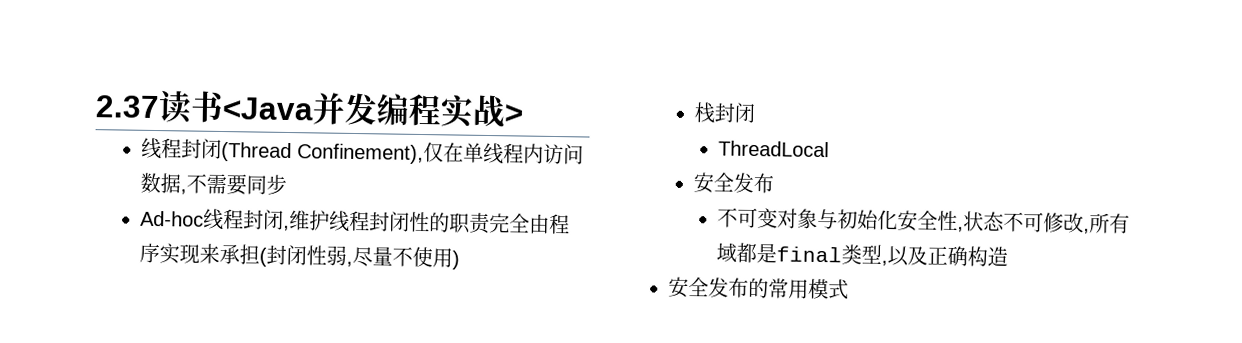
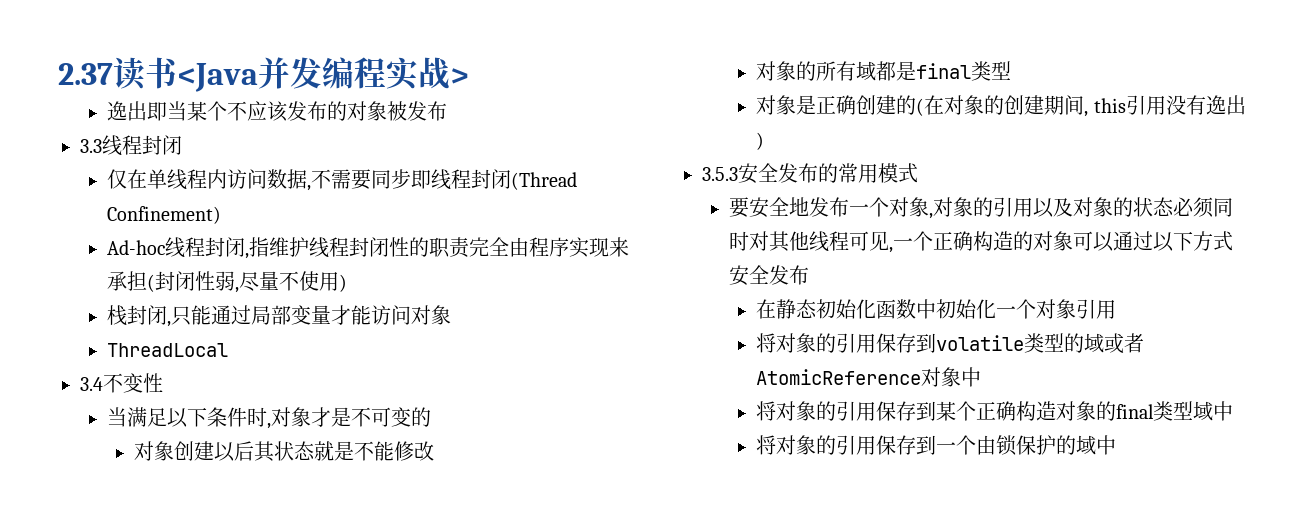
[141,137,425,165] 线程封闭(Thread Confinement), -> [107,101,448,122] [80,135,182,156] 逸出即当某个不应该发布的对象被发布 // 3.3线程封闭 //
(288, 184) none -> [411,169,578,190] [107,206,222,224] 即线程封闭(Thread Confinement)
(291, 228) none -> [249,237,270,257] 指
[718,140,830,158] [693,172,775,194] [717,207,1045,233] // ThreadLocal // 安全发布 // 不可变对象与初始化安全性,状态不可 -> [167,305,452,327] [107,343,229,357] [80,373,163,393] [107,407,432,429] [134,441,395,462] ,只能通过局部变量才能访问对象 // ThreadLocal // 3.4不变性 // 当满足以下条件时,对象才是不可变的 // 对象创建以后其状态就是不能
[1083,227,1091,235] , -> [756,61,817,81] // 对象的
[881,245,1009,267] ,以及正确构造 // -> [756,95,1246,117] [756,132,765,150] [702,167,738,181] // 对象是正确创建的(在对象的创建期间, this引用没有逸出) // 3.5.3
(849, 289) none -> [729,197,1234,219] [729,231,1234,253] [729,265,810,286] [756,299,1117,319] [756,333,1145,354] [756,367,982,387] [756,401,1234,421] [756,435,1117,456] // 要安全地发布一个对象,对象的引用以及对象的状态必须同时对其他线程可见,一个正确构造的对象可以通过以下方式安全发布 // 在静态初始化函数中初始化一个对象引用 // 将对象的引用保存到volatile类型的域或者AtomicReference对象中 // 将对象的引用保存到某个正确构造对象的final类型域中 // 将对象的引用保存到一个由锁保护的域中

